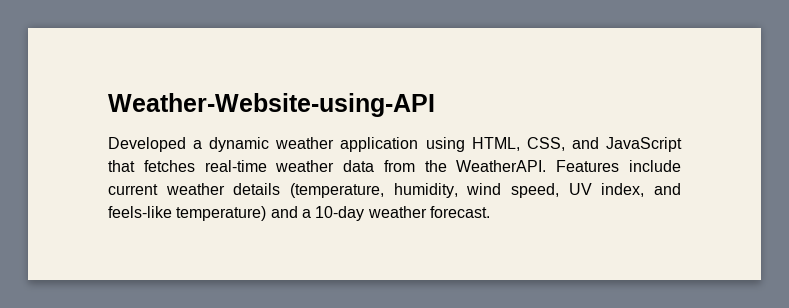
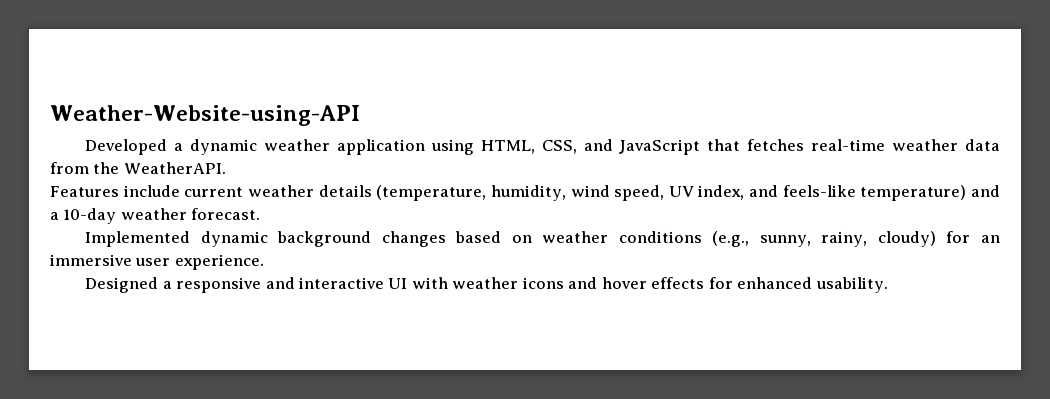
(547, 166) none -> (226, 168) //
(490, 212) none -> [85,231,1000,247] [50,254,264,270] [85,277,888,293] // Implemented dynamic background changes based on weather conditions (e.g., sunny, rainy, cloudy) for an immersive user experience. // Designed a responsive and interactive UI with weather icons and hover effects for enhanced usability.

